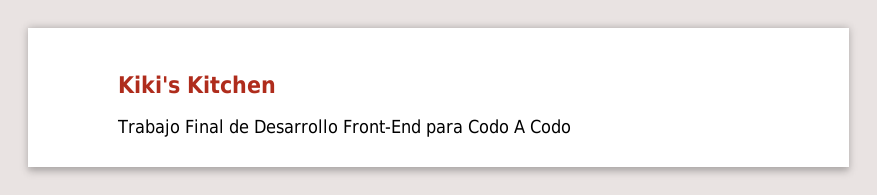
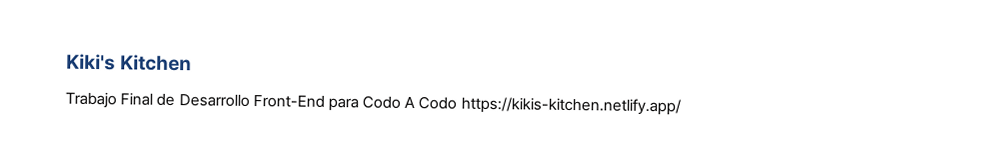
(571, 126) none -> [460,96,681,116] https://kikis-kitchen.netlify.app/

